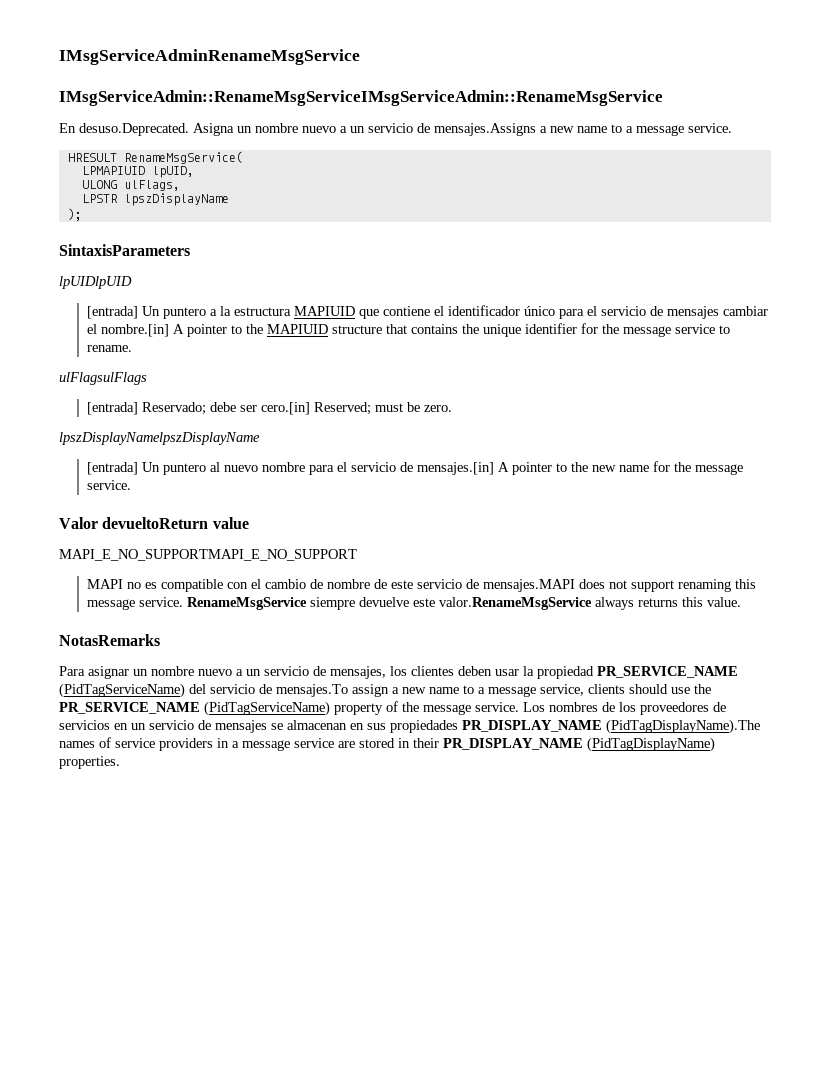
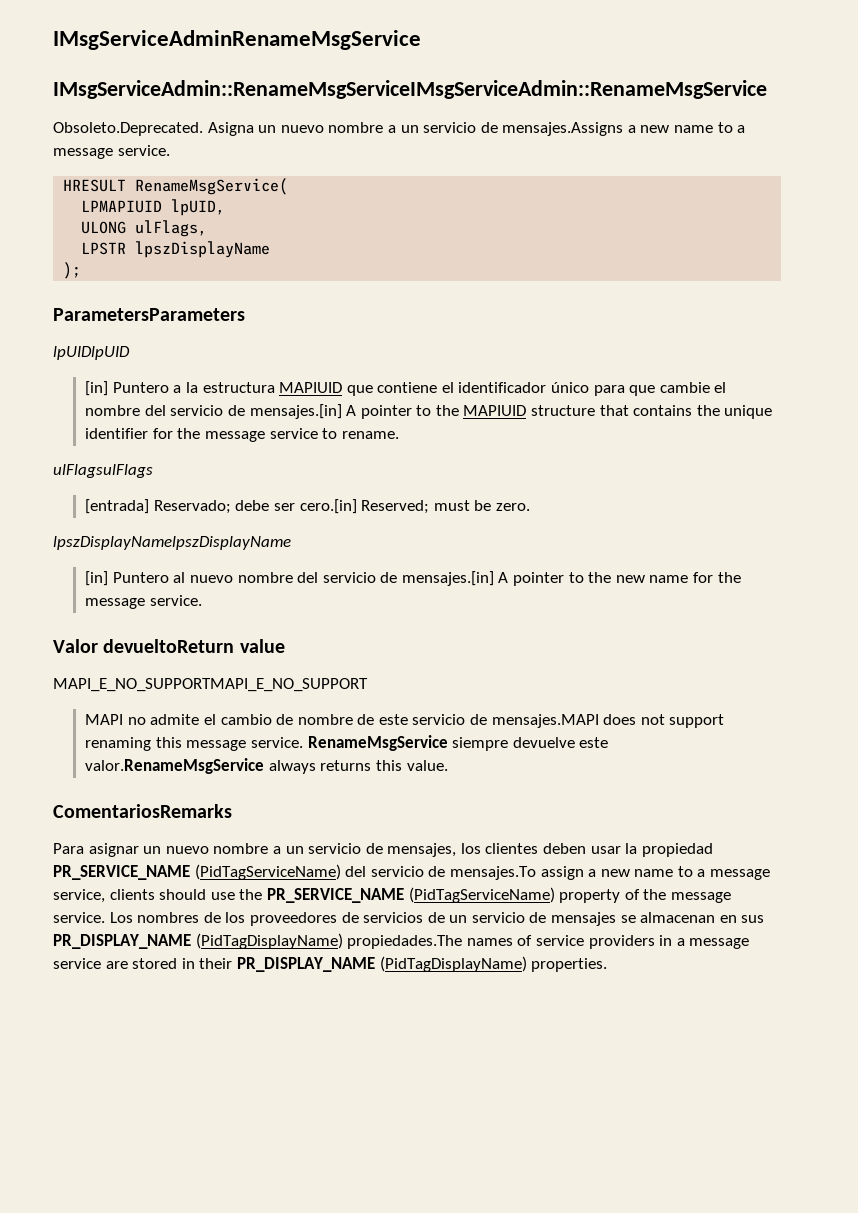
[59,123,336,136] En desuso.Deprecated. Asigna un nombre nuevo -> [53,122,384,136] Obsoleto.Deprecated. Asigna un nuevo nombre
[59,244,190,256] SintaxisParameters -> [53,308,245,321] ParametersParameters
[87,306,207,319] [entrada] Un puntero -> [85,381,169,396] [in] Puntero
[587,306,769,319] [87,324,170,337] el servicio de mensajes cambiar el nombre.[in] -> [629,382,727,396] [85,404,342,419] que cambie el nombre del servicio de mensajes.[in]
[87,462,207,475] [entrada] Un puntero -> [85,571,169,586] [in] Puntero
[309,462,348,475] para el -> [297,572,319,583] del
[145,579,249,592] es compatible con -> [150,714,200,725] admite
[59,634,160,646] NotasRemarks -> [53,804,232,818] ComentariosRemarks
[151,666,232,676] nombre nuevo -> [165,843,269,854] nuevo nombre
[114,723,128,730] en -> [427,912,445,923] de
[390,719,760,734] propiedades PR_DISPLAY_NAME (PidTagDisplayName).The -> [53,933,463,949] PR_DISPLAY_NAME (PidTagDisplayName) propiedades.The

